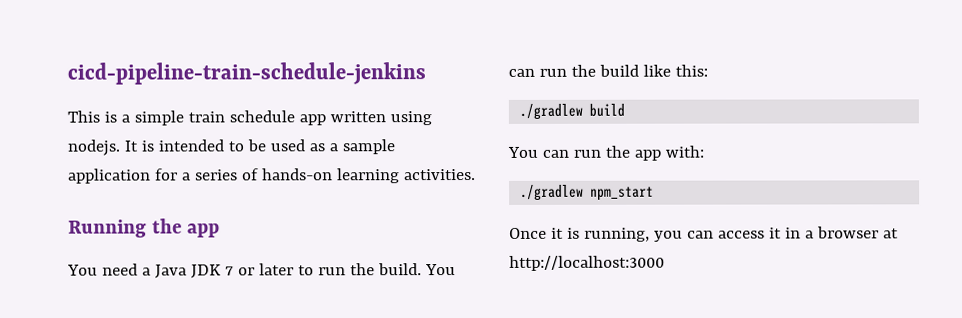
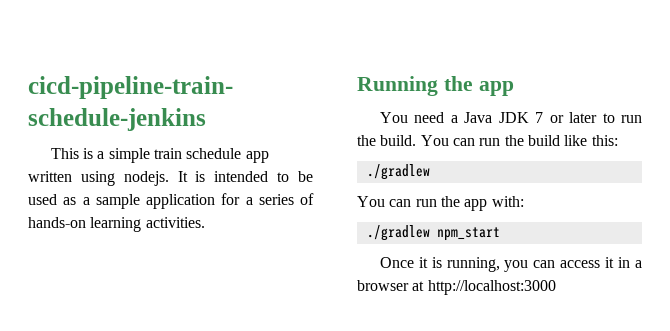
[589,103,626,117] build -> (430, 172) none

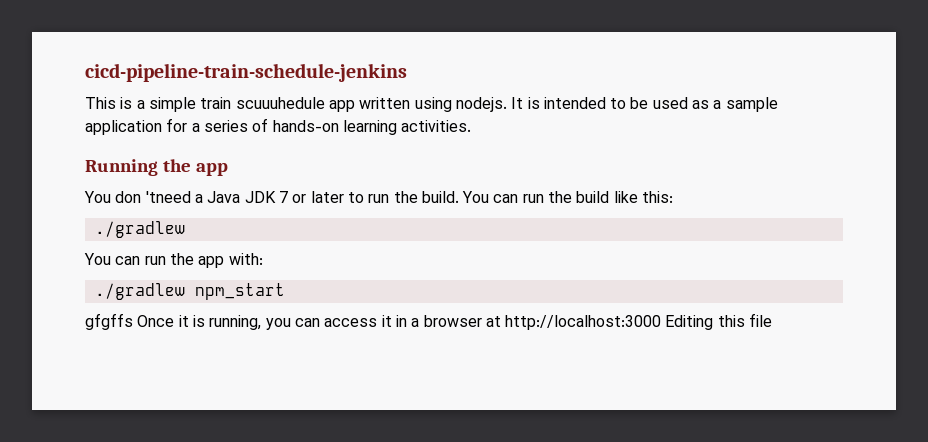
[186,148,242,159] schedule -> [235,97,325,109] scuuuhedule
[414,112,445,123] need -> [115,191,191,203] don 'tneed
(500, 234) none -> [85,313,133,330] gfgffs
(556, 287) none -> [665,313,773,330] Editing this file

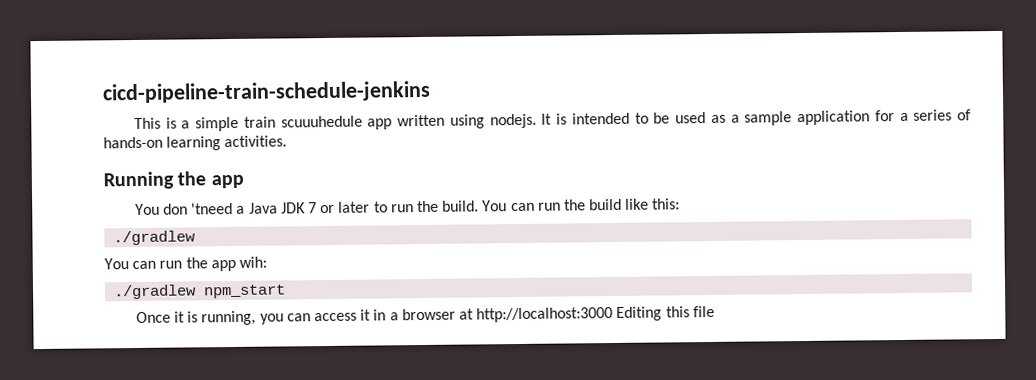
[228,253,263,265] with: -> [238,256,267,268] wih:
[85,313,133,330] gfgffs -> (287, 291) none

